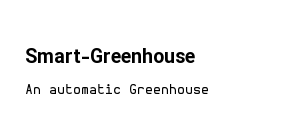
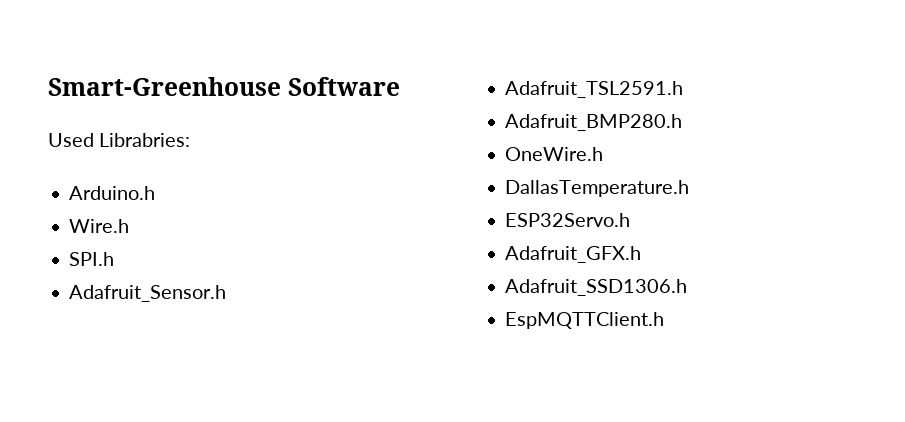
[25,84,209,94] // An automatic Greenhouse -> [287,77,400,96] [48,133,191,147] [69,186,156,200] [69,219,130,233] [69,252,115,266] [69,285,227,302] [505,81,684,98] [505,114,683,131] [505,147,604,161] [505,180,690,197] [505,213,631,227] [505,246,642,263] [505,279,688,296] [505,312,665,329] Software // Used Librabries: // Arduino.h // Wire.h // SPI.h // Adafruit_Sensor.h // Adafruit_TSL2591.h // Adafruit_BMP280.h // OneWire.h // DallasTemperature.h // ESP32Servo.h // Adafruit_GFX.h // Adafruit_SSD1306.h // EspMQTTClient.h

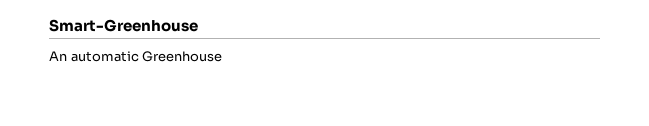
[287,77,400,96] [48,133,191,147] [69,186,156,200] [69,219,130,233] [69,252,115,266] [69,285,227,302] [505,81,684,98] [505,114,683,131] [505,147,604,161] [505,180,690,197] [505,213,631,227] [505,246,642,263] [505,279,688,296] [505,312,665,329] Software // Used Librabries: // Arduino.h // Wire.h // SPI.h // Adafruit_Sensor.h // Adafruit_TSL2591.h // Adafruit_BMP280.h // OneWire.h // DallasTemperature.h // ESP32Servo.h // Adafruit_GFX.h // Adafruit_SSD1306.h // EspMQTTClient.h -> [49,51,223,62] // An automatic Greenhouse

